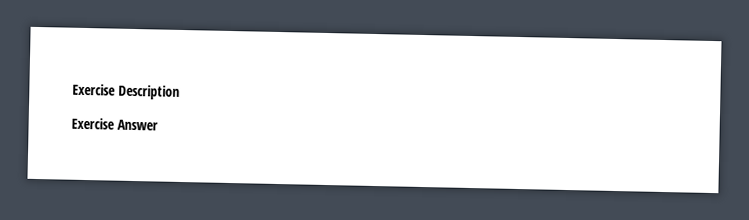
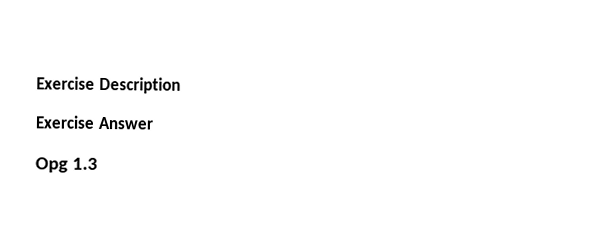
(158, 125) none -> [35,157,99,173] // Opg 1.3

